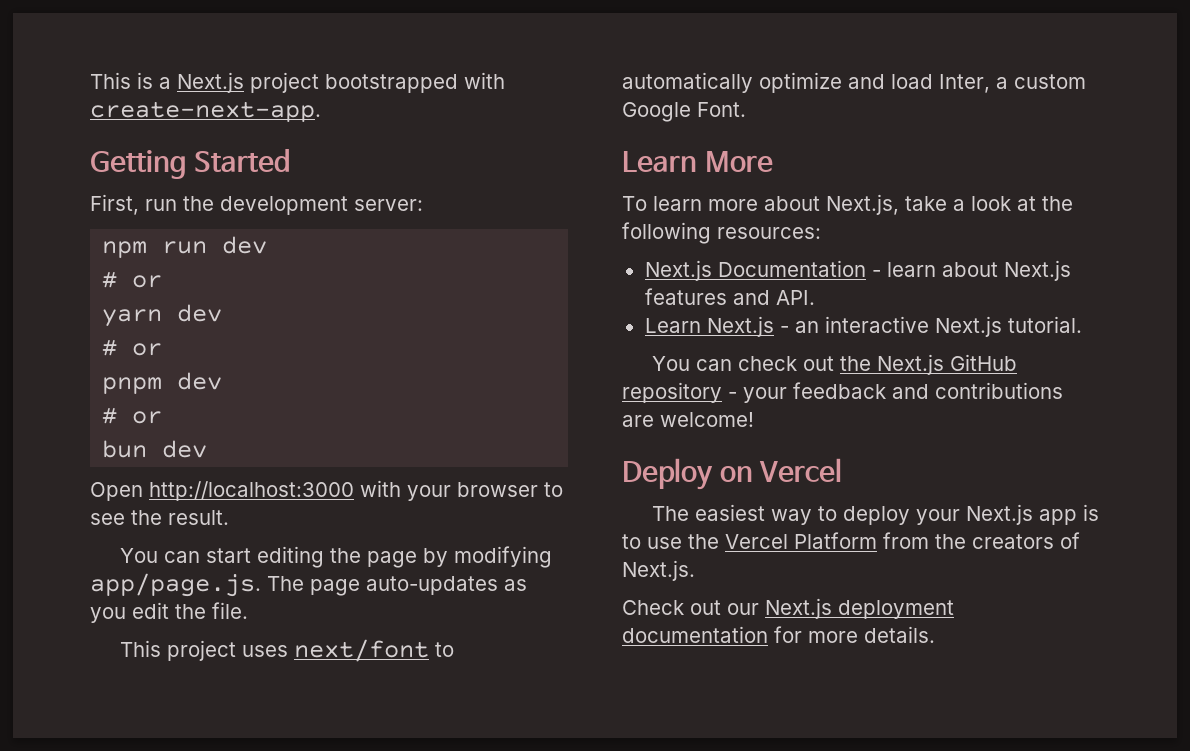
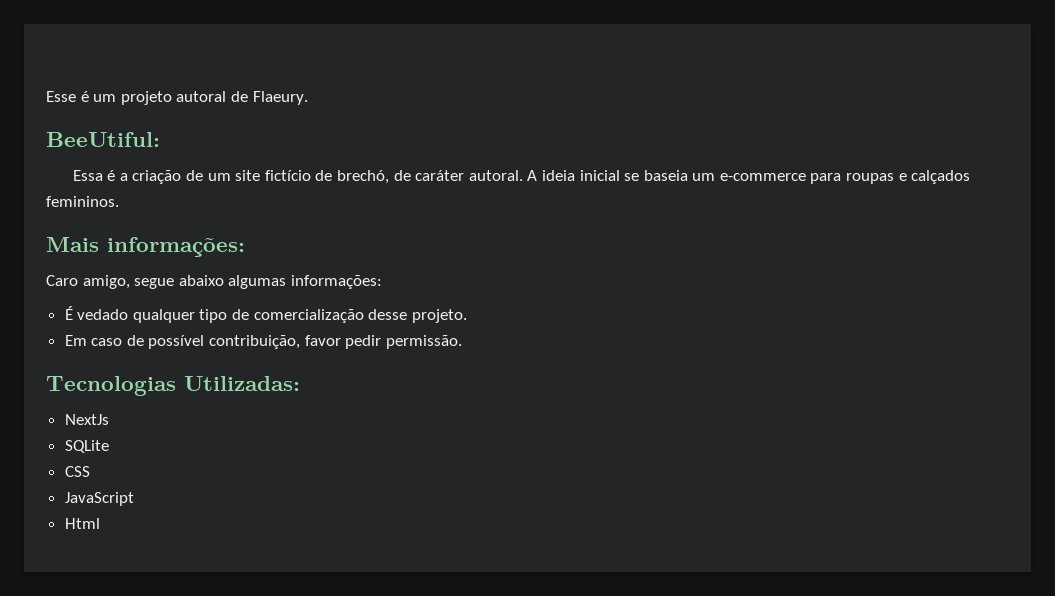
[90,72,505,93] [90,101,321,122] [90,149,290,179] [90,194,423,215] [102,236,268,258] [102,271,163,288] [102,304,223,327] [102,339,163,356] [102,372,223,394] [102,407,163,424] [102,440,208,458] [90,480,563,501] [90,510,229,525] [119,546,552,568] [90,573,527,597] [90,602,248,623] [119,639,454,662] [622,72,1086,93] [622,102,746,122] [622,151,773,172] [622,194,1073,215] [622,222,821,244] [644,260,1071,281] [644,288,815,305] [644,316,1082,337] [651,354,1017,375] [622,382,1063,403] [622,412,754,427] [622,458,843,490] [651,504,1099,525] [622,532,1080,549] [622,560,695,581] [622,598,954,619] [622,626,935,643] This is a Next.js project bootstrapped with create-next-app. // Getting Started // First, run the development server: // npm run dev // # or // yarn dev // # or // pnpm dev // # or // bun dev // Open http://localhost:3000 with your browser to see the result. // You can start editing the page by modifying app/page.js. The page auto-updates as you edit the file. // This project uses next/font to automatically optimize and load Inter, a custom Google Font. // Learn More // To learn more about Next.js, take a look at the following resources: // Next.js Documentation - learn about Next.js features and API. // Learn Next.js - an interactive Next.js tutorial. // You can check out the Next.js GitHub repository - your feedback and contributions are welcome! // Deploy on Vercel // The easiest way to deploy your Next.js app is to use the Vercel Platform from the creators of Next.js. // Check out our Next.js deployment documentation for more details. -> [46,91,308,105] [46,132,160,147] [72,170,971,184] [46,196,119,207] [46,237,245,257] [46,275,382,289] [64,306,467,323] [64,335,462,349] [46,376,300,396] [64,414,109,425] [64,440,109,453] [64,466,90,477] [64,492,134,506] [64,518,100,529] Esse é um projeto autoral de Flaeury. // BeeUtiful: // Essa é a criação de um site fictício de brechó, de caráter autoral. A ideia inicial se baseia um e-commerce para roupas e calçados femininos. // Mais informações: // Caro amigo, segue abaixo algumas informações: // É vedado qualquer tipo de comercialização desse projeto. // Em caso de possível contribuição, favor pedir permissão. // Tecnologias Utilizadas: // NextJs // SQLite // CSS // JavaScript // Html

